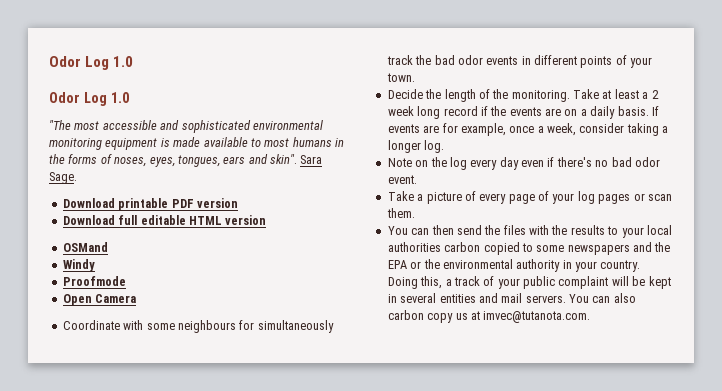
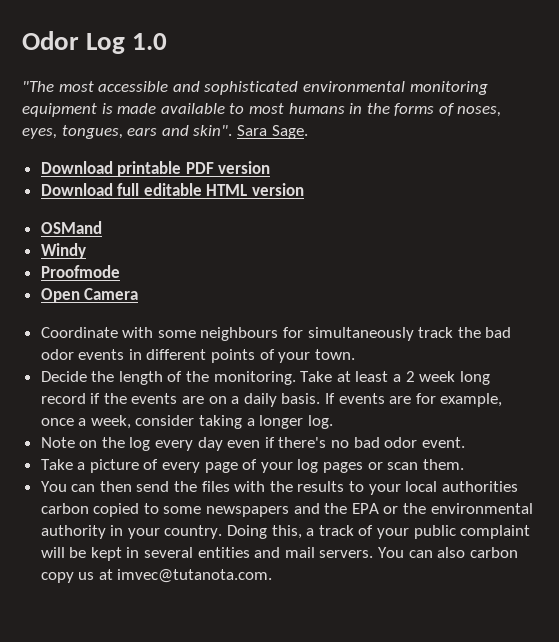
[49,56,134,70] [49,92,129,106] Odor Log 1.0 // Odor Log 1.0 -> [22,31,168,54] Odor Log 1.0

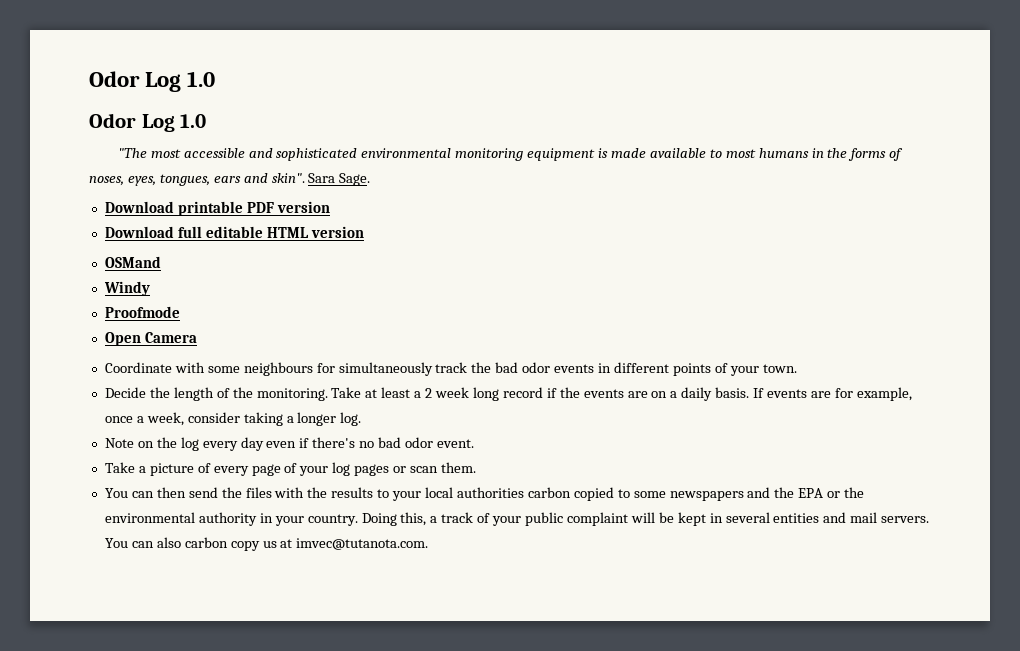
[22,31,168,54] Odor Log 1.0 -> [89,71,216,92] [89,113,207,132] Odor Log 1.0 // Odor Log 1.0

